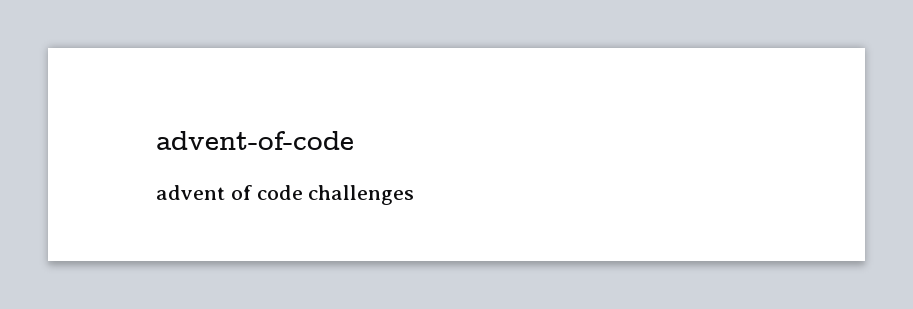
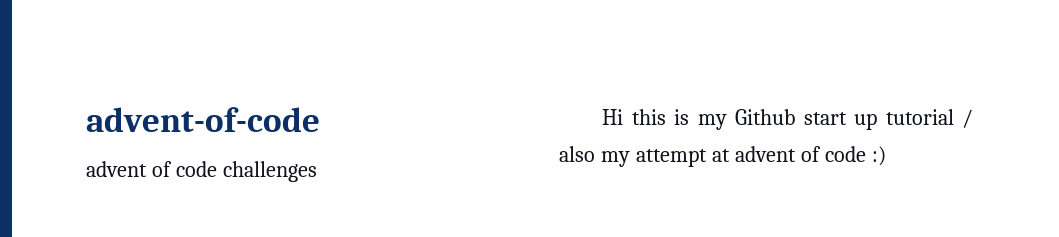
(415, 195) none -> [602,109,973,130] [559,146,886,167] // Hi this is my Github start up tutorial / also my attempt at advent of code :)

